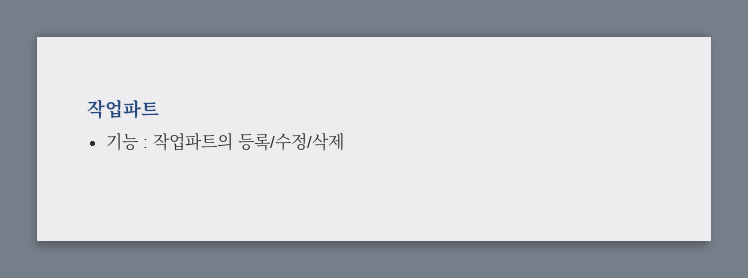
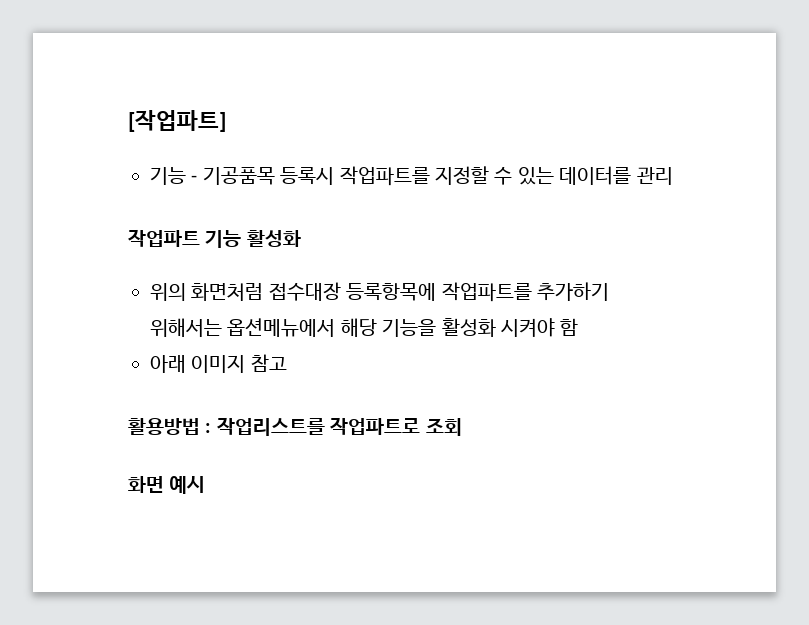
[87,99,159,119] [105,132,344,151] 작업파트 // 기능 : 작업파트의 등록/수정/삭제 -> [128,110,226,132] [150,166,673,186] [128,229,301,248] [150,282,609,302] [150,318,579,337] [150,354,287,373] [128,417,462,436] [128,476,206,494] [작업파트] // 기능 - 기공품목 등록시 작업파트를 지정할 수 있는 데이터를 관리 // 작업파트 기능 활성화 // 위의 화면처럼 접수대장 등록항목에 작업파트를 추가하기 위해서는 옵션메뉴에서 해당 기능을 활성화 시켜야 함 // 아래 이미지 참고 // 활용방법 : 작업리스트를 작업파트로 조회 // 화면 예시

